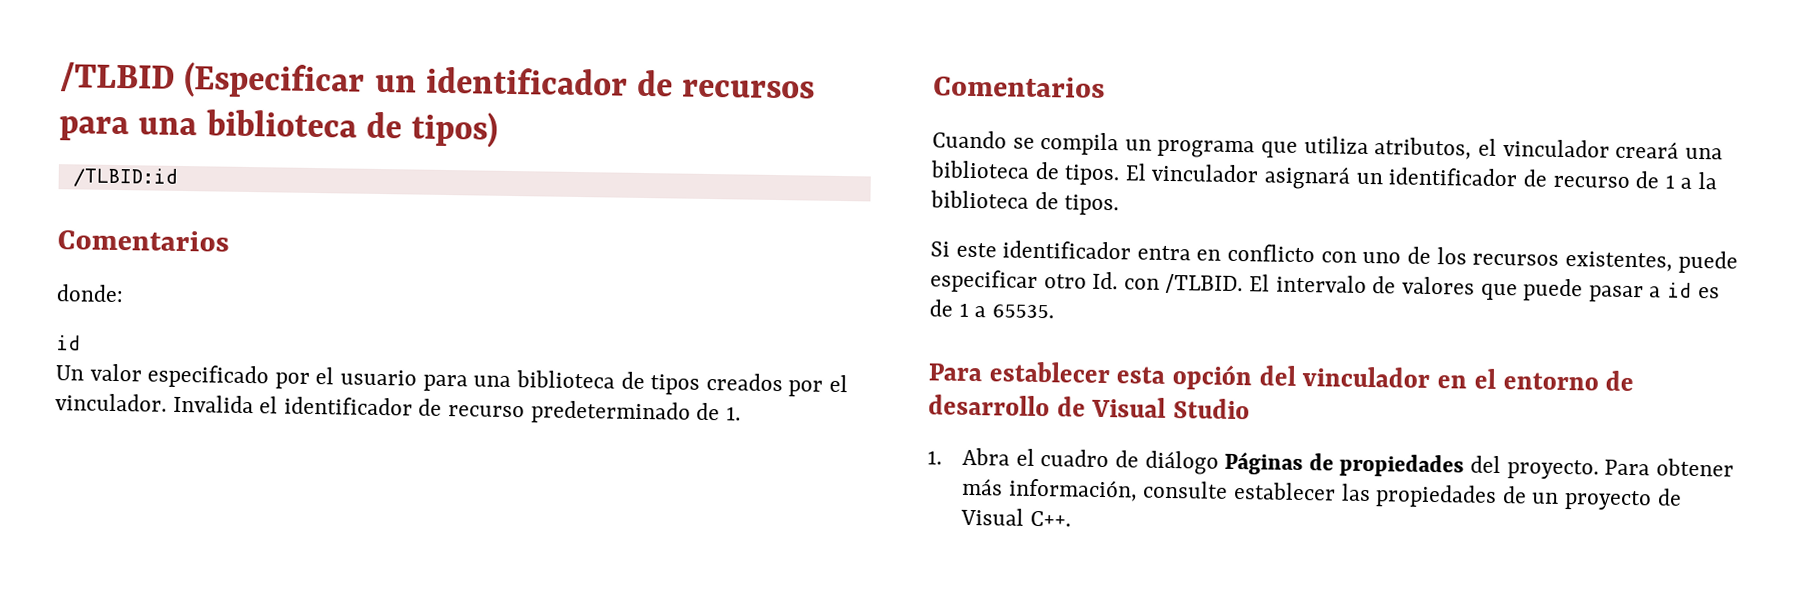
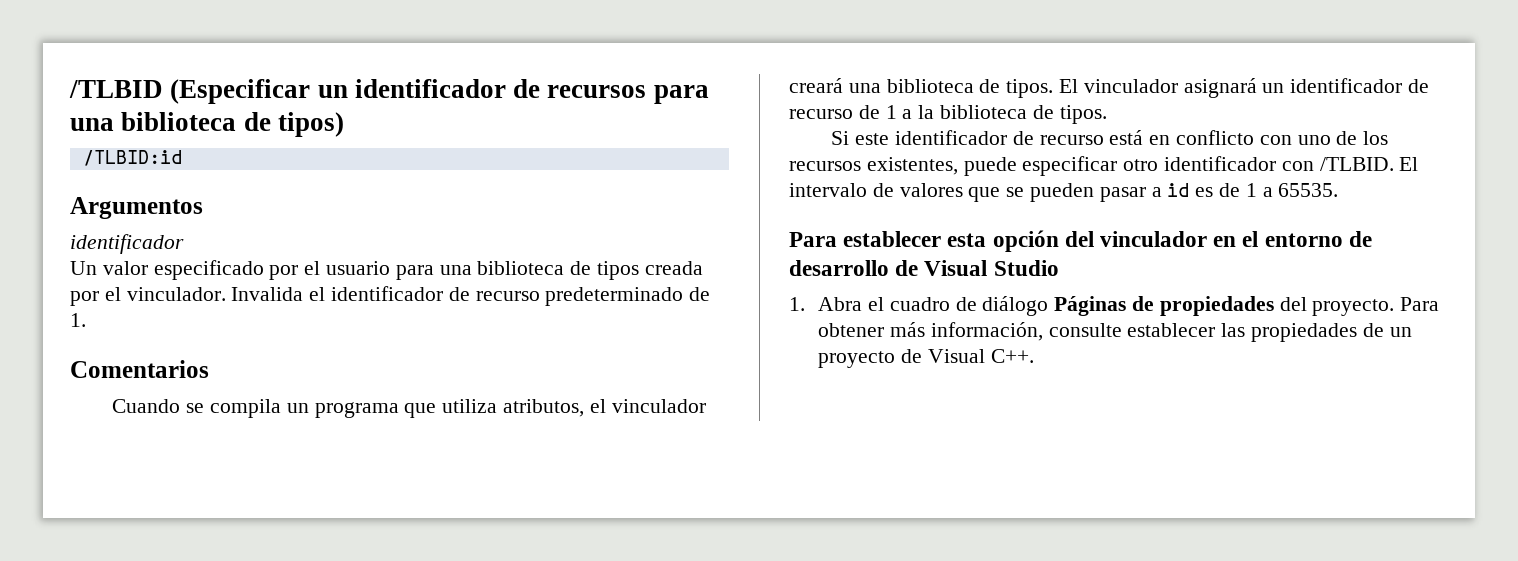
[57,229,229,252] [56,284,124,303] [56,335,81,351] Comentarios // donde: // id -> [70,197,203,219] [70,234,184,254] Argumentos // identificador
[705,372,783,392] creados -> [644,261,703,275] creada
[1136,245,1191,261] entra -> [1012,130,1144,145] de recurso está
[1092,271,1119,290] Id. -> [1164,156,1277,171] identificador
[1523,278,1584,302] puede -> [1006,183,1095,202] se pueden

